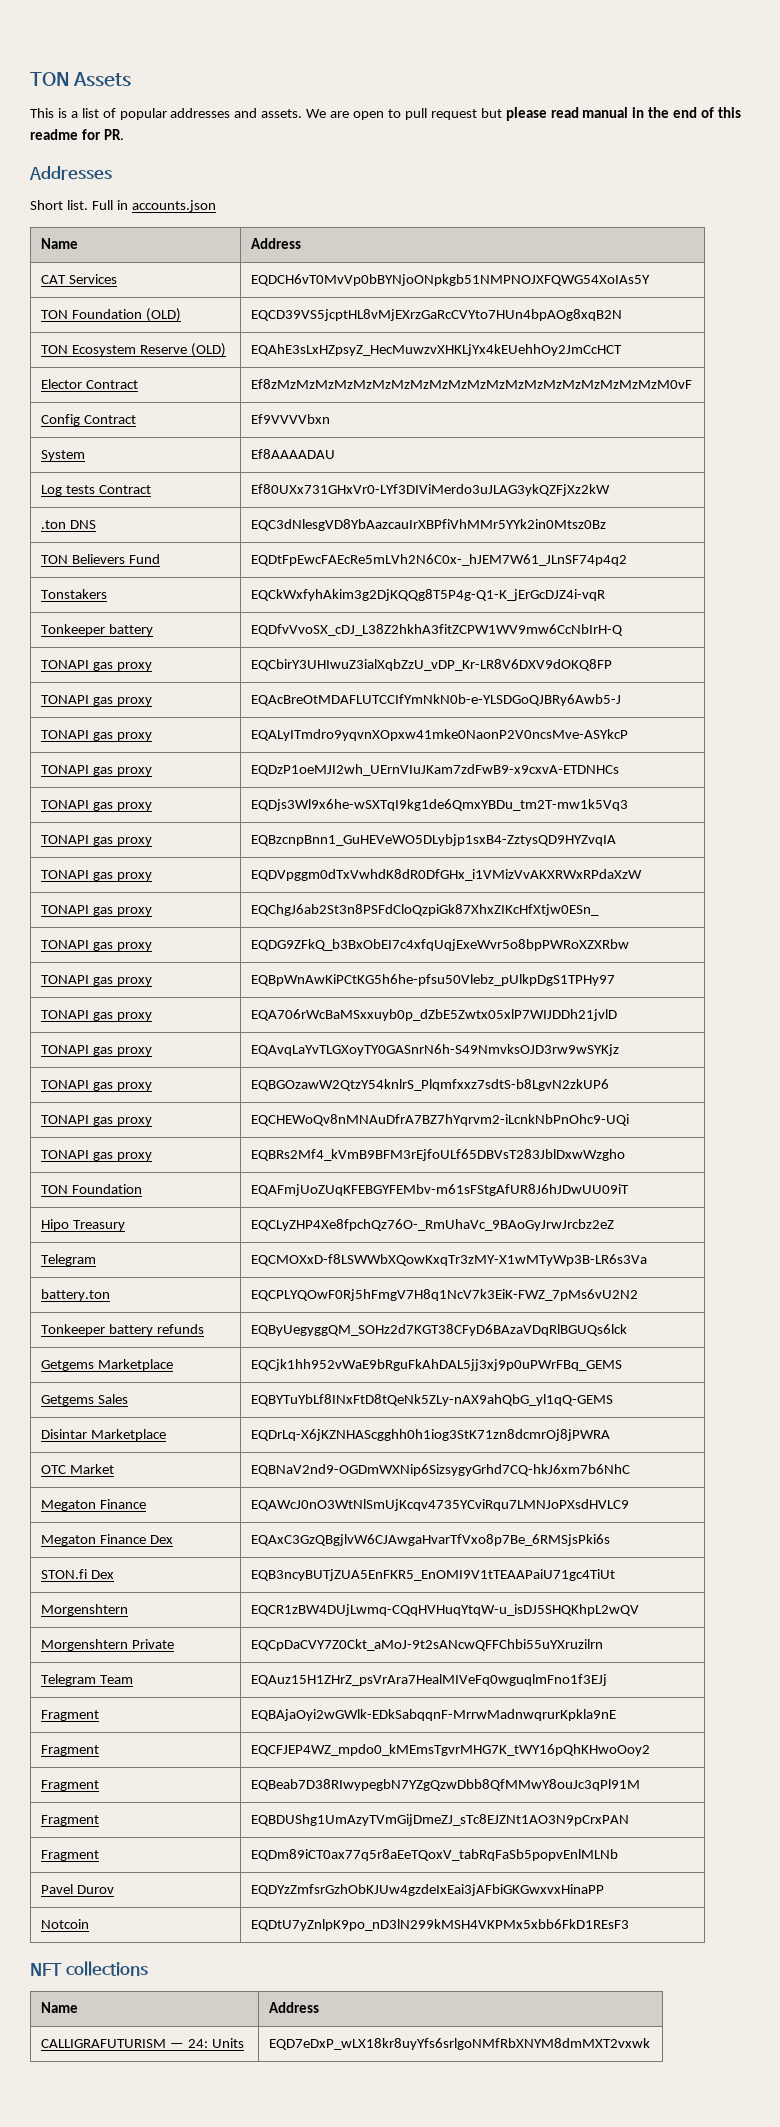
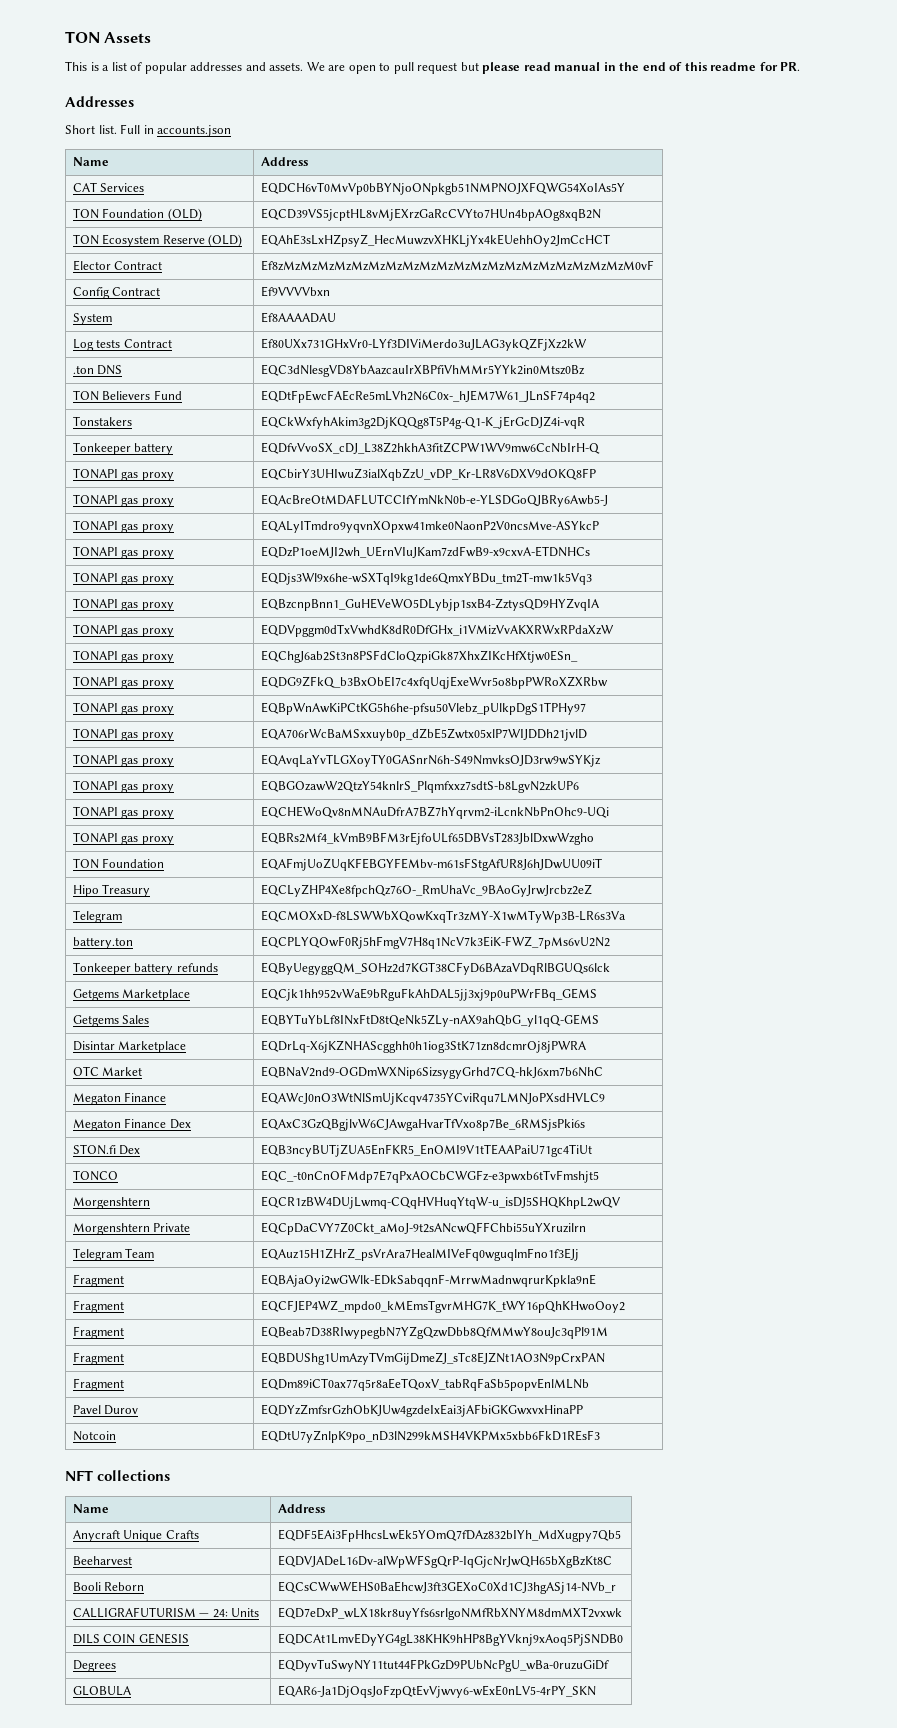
(615, 1575) none -> [72,1170,118,1181] [260,1170,599,1183] // TONCO | EQC_-t0nCnOFMdp7E7qPxAOCbCWGFz-e3pwxb6tTvFmshjt5
(319, 2007) none -> [72,1530,199,1542] [277,1529,621,1542] [72,1556,132,1565] [277,1555,612,1568] [72,1582,145,1591] [277,1581,616,1594] // Anycraft Unique Crafts | EQDF5EAi3FpHhcsLwEk5YOmQ7fDAz832bIYh_MdXugpy7Qb5 // Beeharvest | EQDVJADeL16Dv-alWpWFSgQrP-IqGjcNrJwQH65bXgBzKt8C // Booli Reborn | EQCsCWwWEHS0BaEhcwJ3ft3GEXoC0Xd1CJ3hgASj14-NVb_r
(650, 2044) none -> [72,1633,189,1644] [277,1633,623,1646] [72,1660,116,1672] [277,1659,609,1672] [72,1686,131,1696] [277,1685,596,1698] // DILS COIN GENESIS | EQDCAt1LmvEDyYG4gL38KHK9hHP8BgYVknj9xAoq5PjSNDB0 // Degrees | EQDyvTuSwyNY11tut44FPkGzD9PUbNcPgU_wBa-0ruzuGiDf // GLOBULA | EQAR6-Ja1DjOqsJoFzpQtEvVjwvy6-wExE0nLV5-4rPY_SKN

